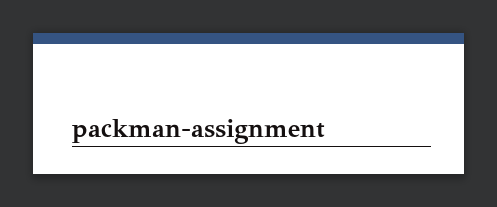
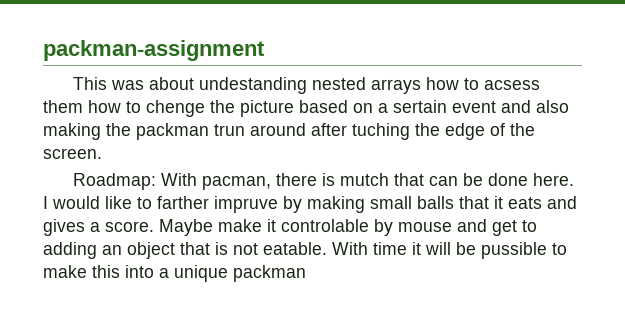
(325, 131) none -> [72,77,540,94] [43,100,569,117] [43,123,535,140] [43,148,102,159] [72,173,574,190] [43,196,577,213] [43,219,537,236] [43,242,567,259] [43,265,306,282] // This was about undestanding nested arrays how to acsess them how to chenge the picture based on a sertain event and also making the packman trun around after tuching the edge of the screen. // Roadmap: With pacman, there is mutch that can be done here. I would like to farther impruve by making small balls that it eats and gives a score. Maybe make it controlable by mouse and get to adding an object that is not eatable. With time it will be pussible to make this into a unique packman

